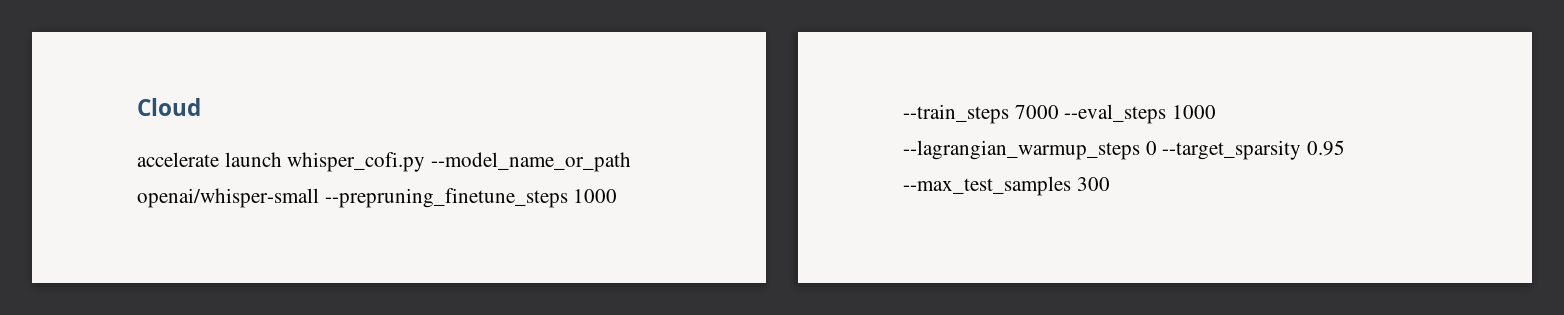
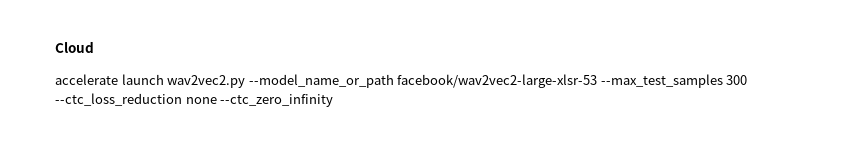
[287,152,632,172] [137,188,618,208] [903,104,1217,124] [903,140,1346,160] [903,176,1110,196] whisper_cofi.py --model_name_or_path openai/whisper-small --prepruning_finetune_steps 1000 --train_steps 7000 --eval_steps 1000 --lagrangian_warmup_steps 0 --target_sparsity 0.95 --max_test_samples 300 -> [167,74,748,88] [55,93,334,107] wav2vec2.py --model_name_or_path facebook/wav2vec2-large-xlsr-53 --max_test_samples 300 --ctc_loss_reduction none --ctc_zero_infinity

